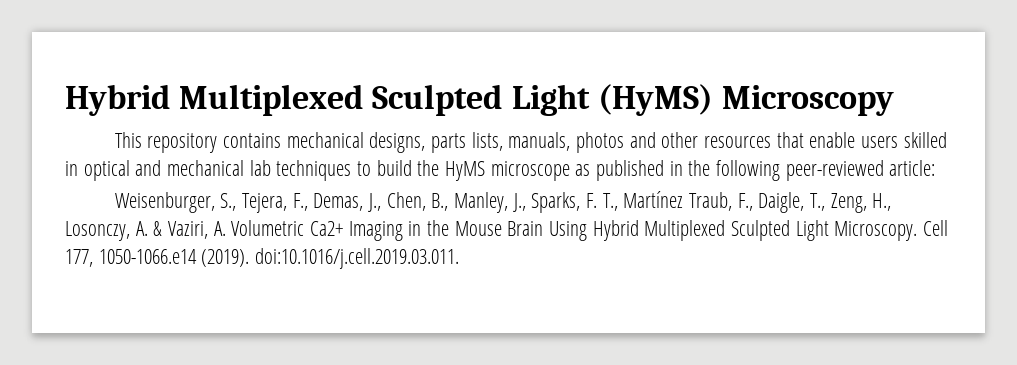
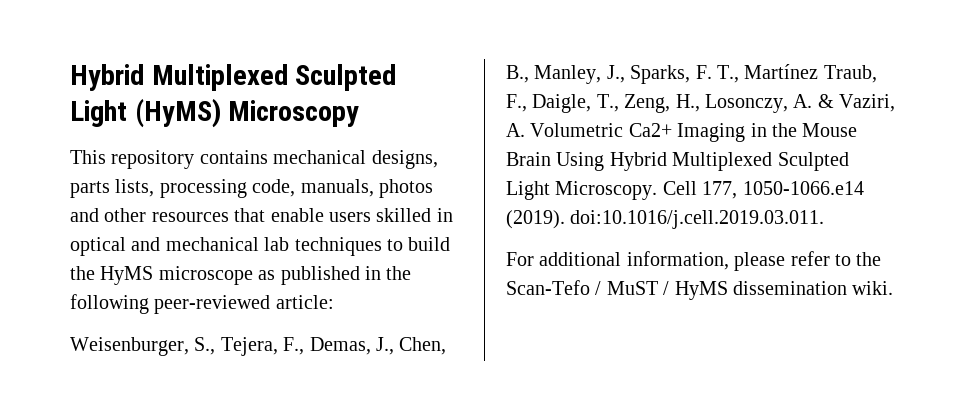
(503, 141) none -> [159,179,296,198] processing code,
(460, 258) none -> [506,251,882,271] [506,280,894,300] // For additional information, please refer to the Scan-Tefo / MuST / HyMS dissemination wiki.

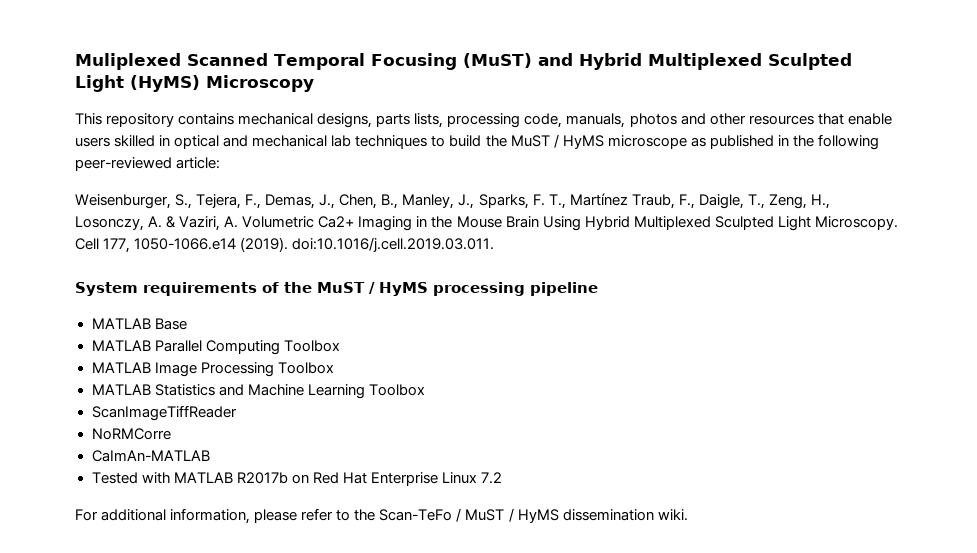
(70, 77) none -> [75,53,573,70] Muliplexed Scanned Temporal Focusing (MuST) and
(95, 273) none -> [510,134,559,148] MuST /
(825, 219) none -> [75,282,598,296] [91,318,187,330] [91,340,340,355] [91,362,334,377] [91,384,425,399] [91,405,237,421] [91,428,171,440] [91,450,210,462] [91,472,502,486] // System requirements of the MuST / HyMS processing pipeline // MATLAB Base // MATLAB Parallel Computing Toolbox // MATLAB Image Processing Toolbox // MATLAB Statistics and Machine Learning Toolbox // ScanImageTiffReader // NoRMCorre // CaImAn-MATLAB // Tested with MATLAB R2017b on Red Hat Enterprise Linux 7.2
[506,280,590,295] Scan-Tefo -> [379,509,453,521] Scan-TeFo

